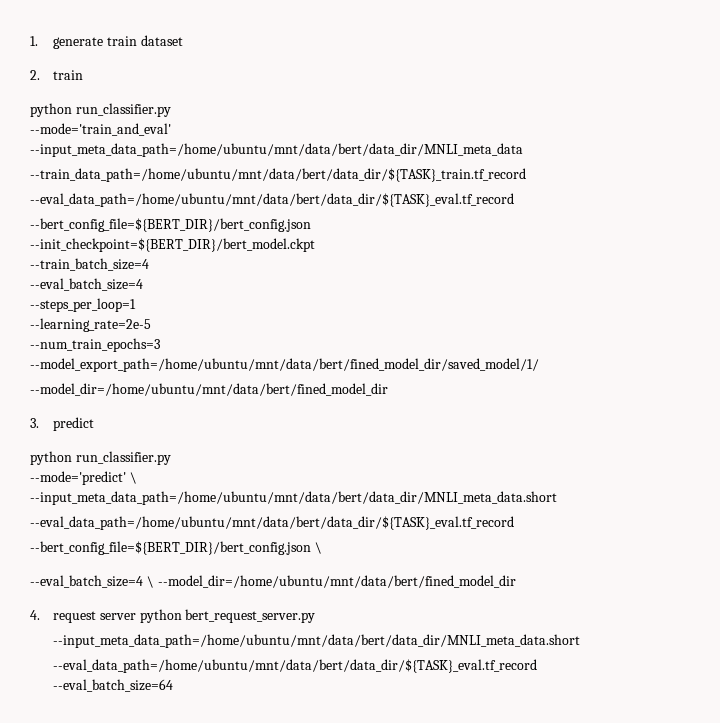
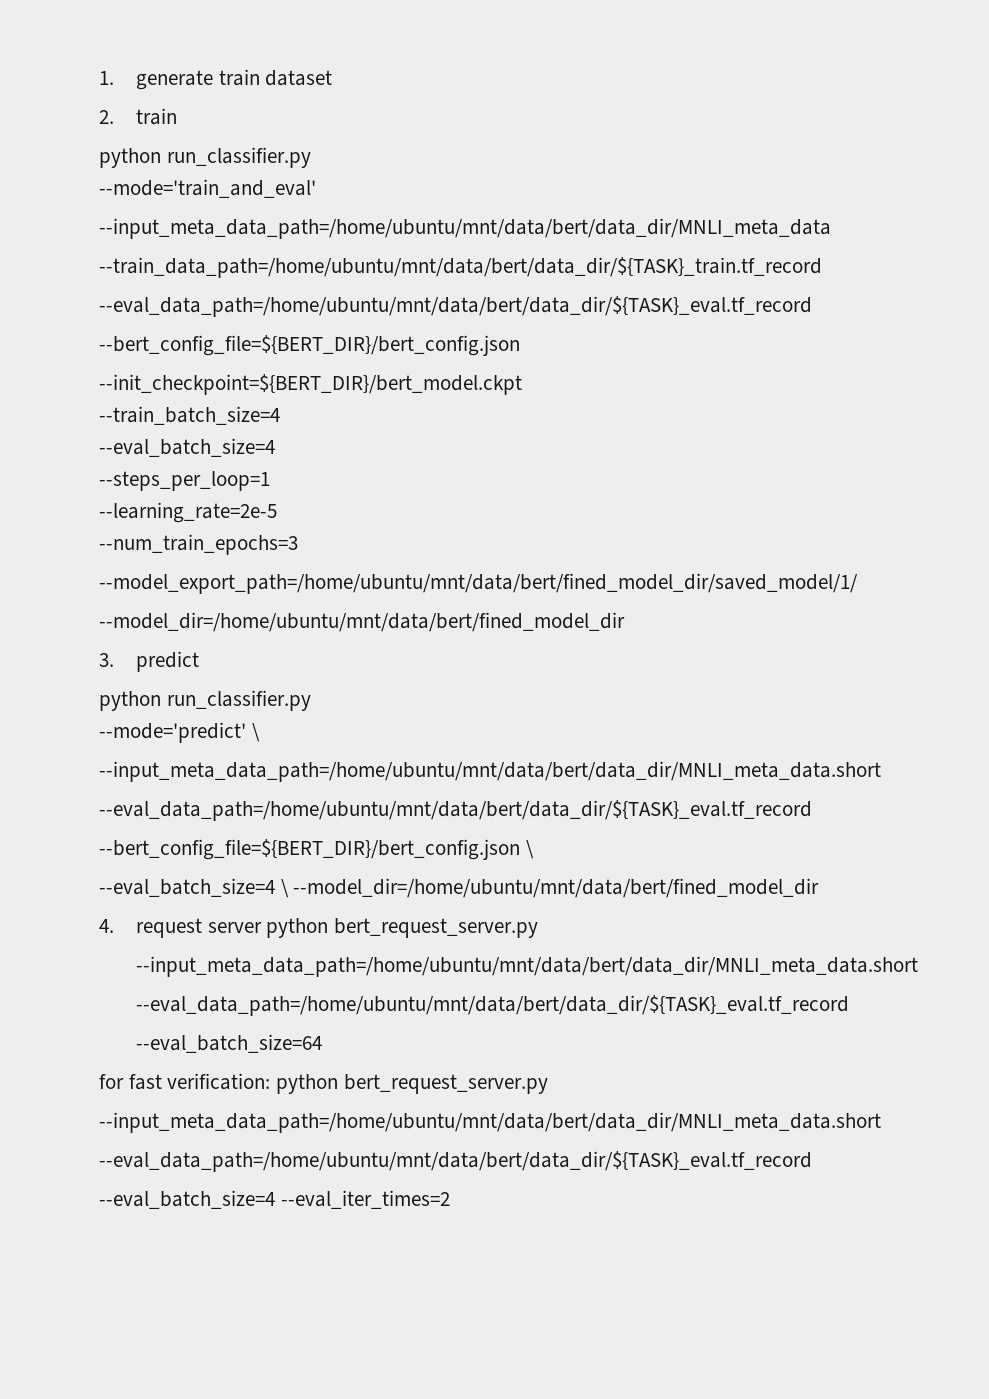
(174, 685) none -> [99,1073,548,1094] [99,1112,881,1133] [99,1151,812,1172] [99,1190,450,1209] // for fast verification: python bert_request_server.py // --input_meta_data_path=/home/ubuntu/mnt/data/bert/data_dir/MNLI_meta_data.short // --eval_data_path=/home/ubuntu/mnt/data/bert/data_dir/${TASK}_eval.tf_record // --eval_batch_size=4 --eval_iter_times=2

